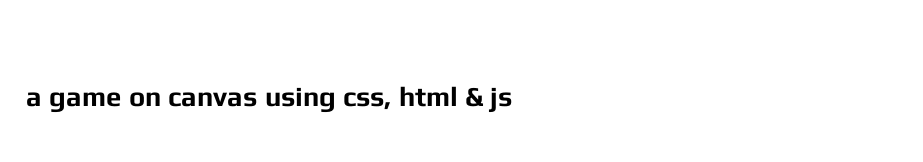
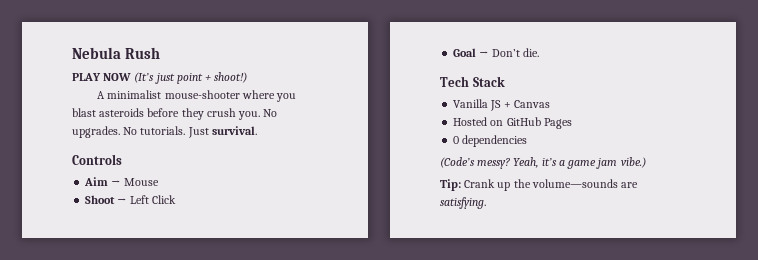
[26,86,513,113] a game on canvas using css, html & js -> [72,47,161,59] [72,72,248,84] [97,90,297,102] [72,108,278,120] [72,126,257,138] [72,154,122,165] [84,177,159,186] [85,195,176,204] [453,48,539,57] [440,76,505,87] [453,99,550,111] [453,117,572,129] [453,135,528,147] [440,157,646,169] [440,179,639,191] [440,197,486,209] Nebula Rush // PLAY NOW (It’s just point + shoot!) // A minimalist mouse-shooter where you blast asteroids before they crush you. No upgrades. No tutorials. Just survival. // Controls // Aim → Mouse // Shoot → Left Click // Goal → Don’t die. // Tech Stack // Vanilla JS + Canvas // Hosted on GitHub Pages // 0 dependencies // (Code’s messy? Yeah, it’s a game jam vibe.) // Tip: Crank up the volume—sounds are satisfying.

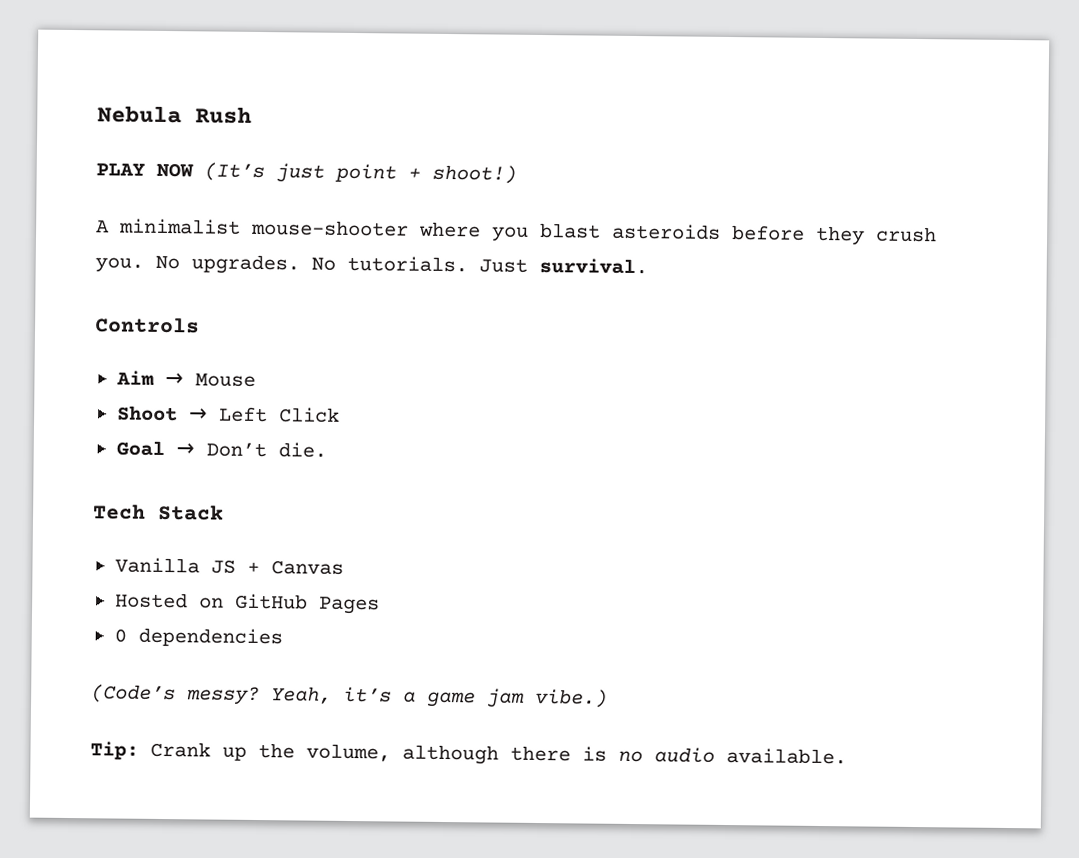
[531,179,639,188] [440,197,486,209] volume—sounds are satisfying. -> [306,743,847,765] volume, although there is no audio available.

